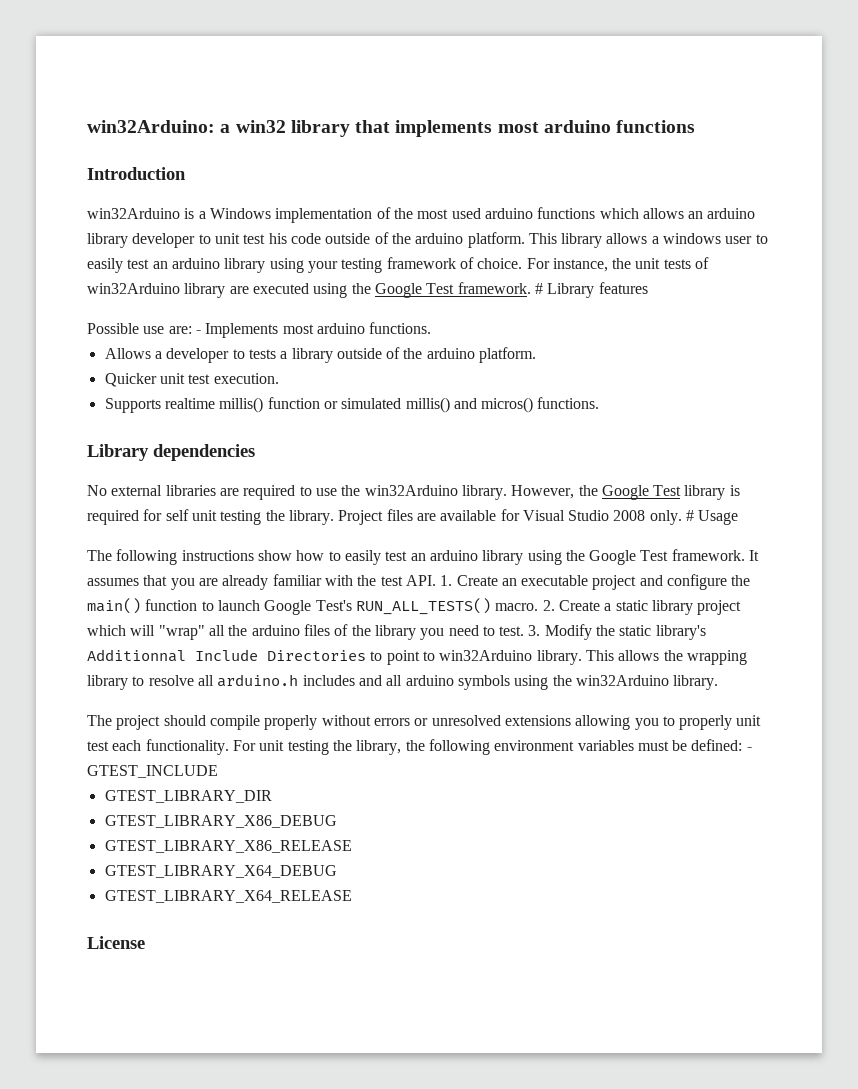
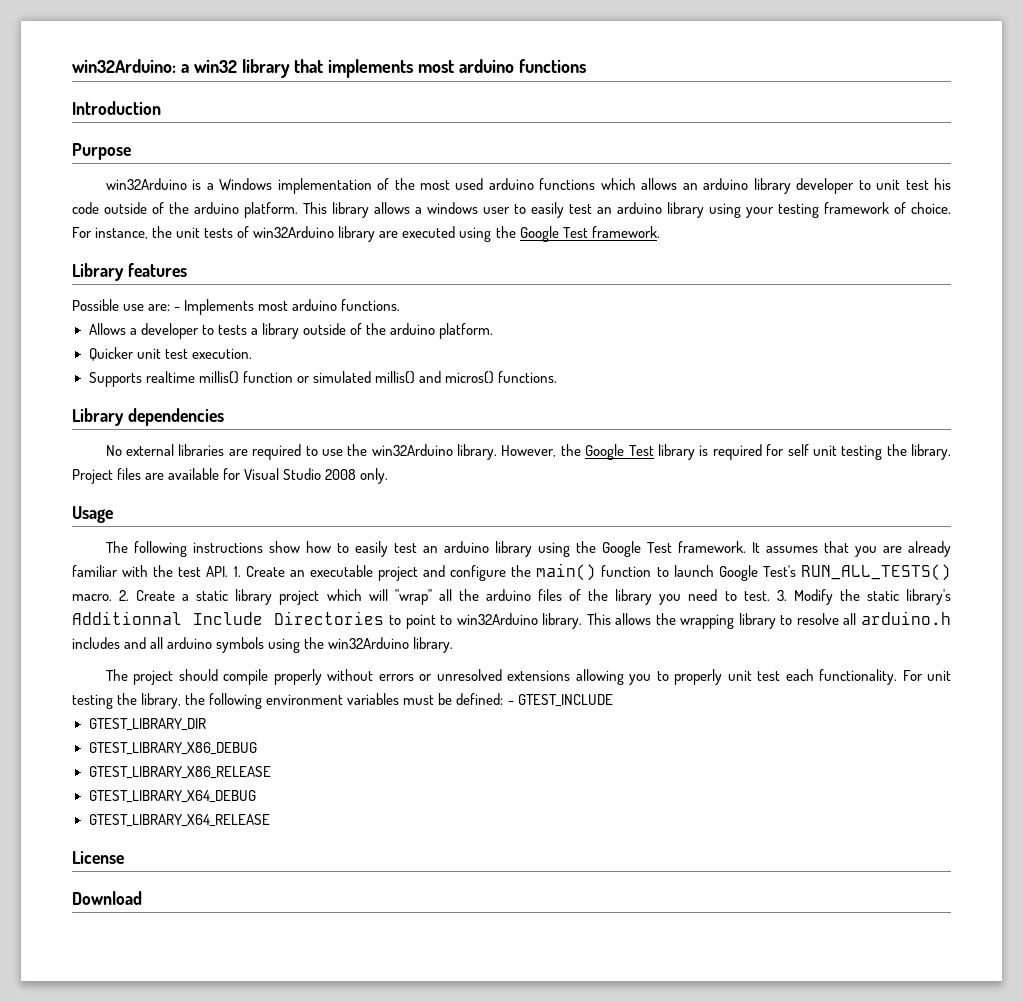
(186, 173) none -> [72,143,131,160] // Purpose
[534,283,543,294] # -> (660, 232) //
[686,510,695,521] # -> (389, 476) //
(145, 942) none -> [72,891,142,905] // Download

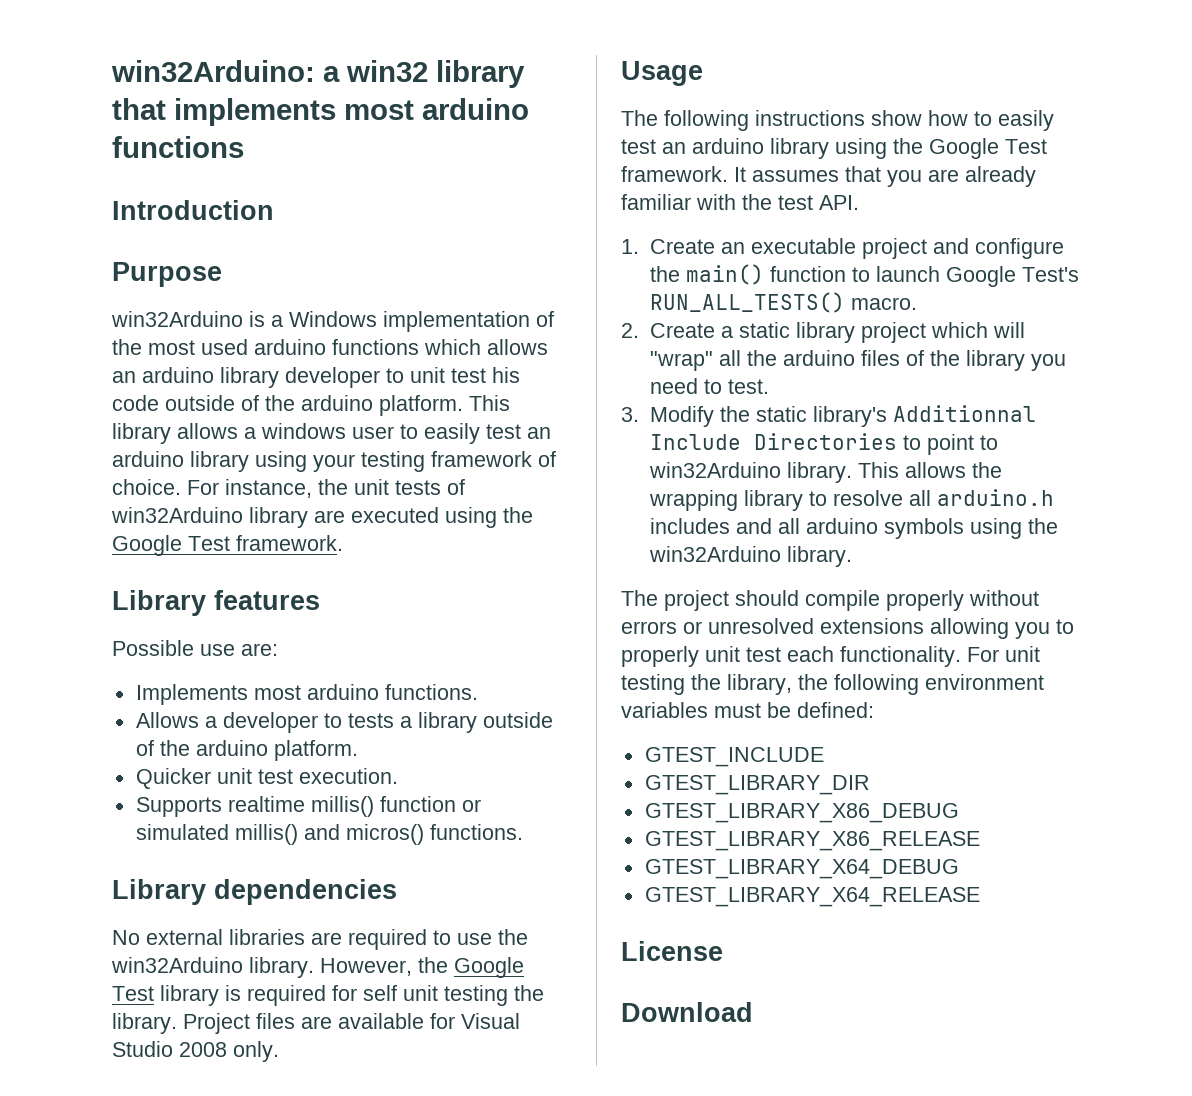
[174,306,181,311] - -> (278, 649) //
(229, 571) none -> (859, 202) //
(112, 597) none -> (918, 303) //
(770, 596) none -> (770, 386) //
[507,700,514,705] - -> (874, 710) //

